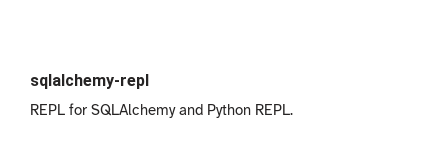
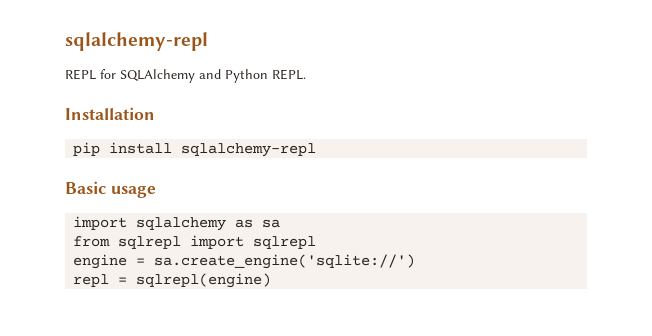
(293, 109) none -> [65,107,155,120] [73,142,317,157] [65,181,156,198] [73,216,281,231] [73,235,317,249] [73,254,416,269] [73,273,272,288] // Installation // pip install sqlalchemy-repl // Basic usage // import sqlalchemy as sa // from sqlrepl import sqlrepl // engine = sa.create_engine('sqlite://') // repl = sqlrepl(engine)

